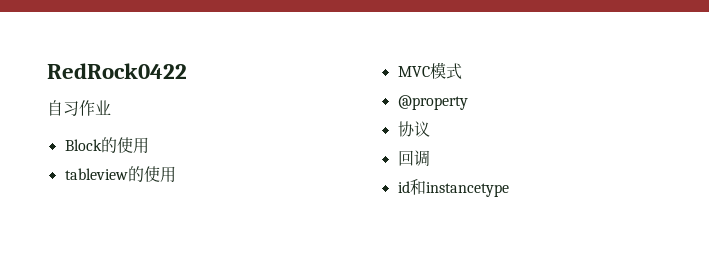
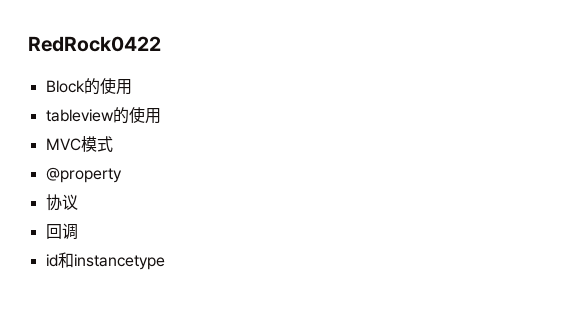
[47,100,111,116] // 自习作业 -> (161, 44) none

